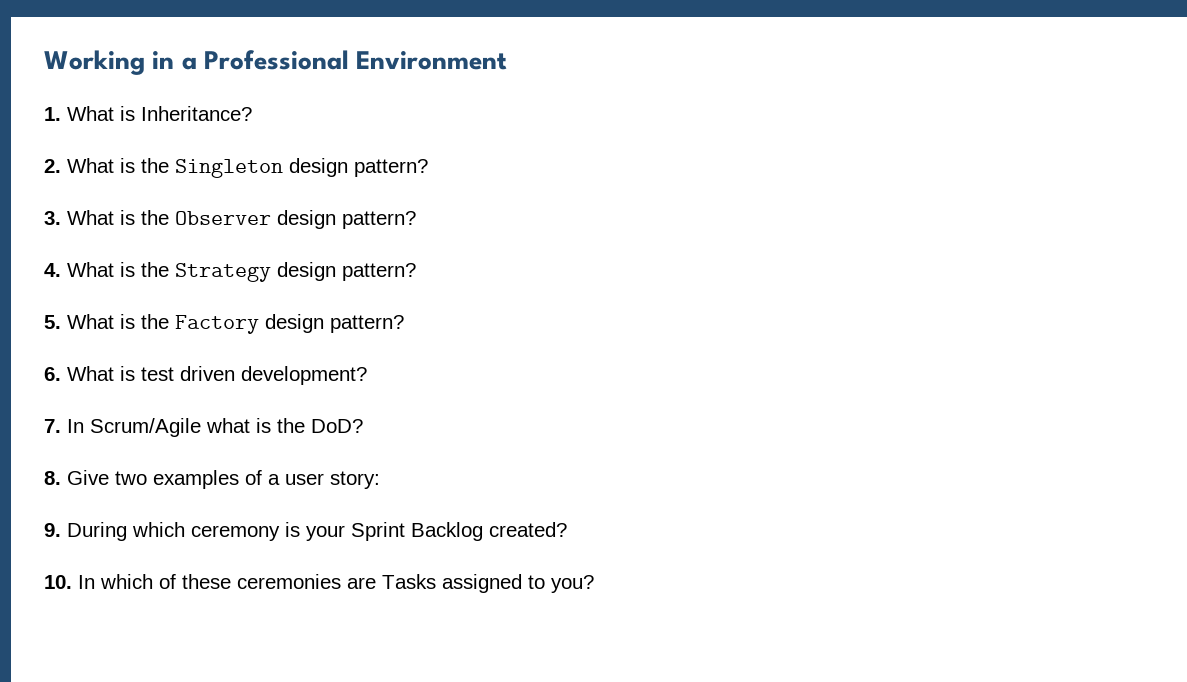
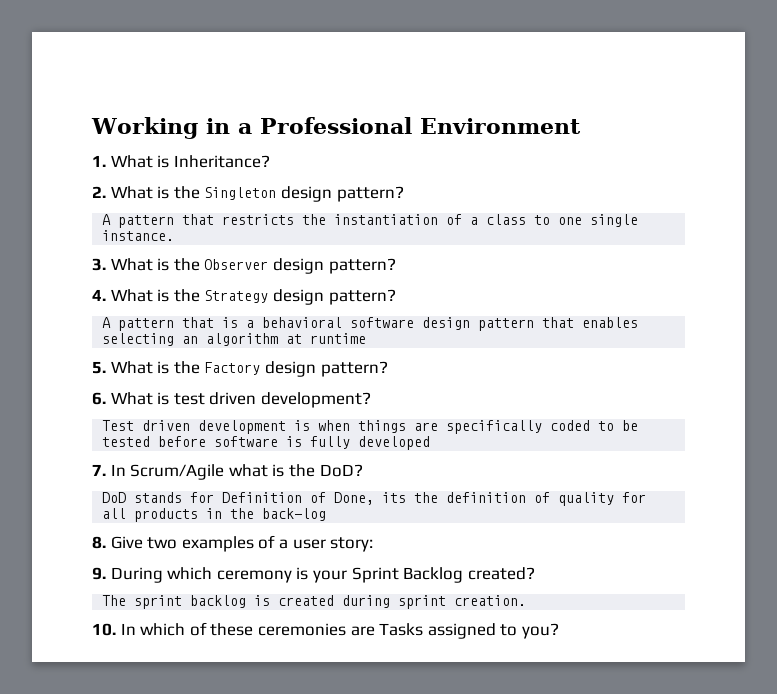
(428, 168) none -> [102,214,639,228] [102,230,175,241] // A pattern that restricts the instantiation of a class to one single instance.
(416, 272) none -> [102,317,639,331] [102,333,367,346] // A pattern that is a behavioral software design pattern that enables selecting an algorithm at runtime
(367, 375) none -> [102,420,639,434] [102,436,431,450] // Test driven development is when things are specifically coded to be tested before software is fully developed
(363, 426) none -> [102,492,647,506] [102,508,327,522] // DoD stands for Definition of Done, its the definition of quality for all products in the back-log
(567, 529) none -> [102,595,527,609] // The sprint backlog is created during sprint creation.

